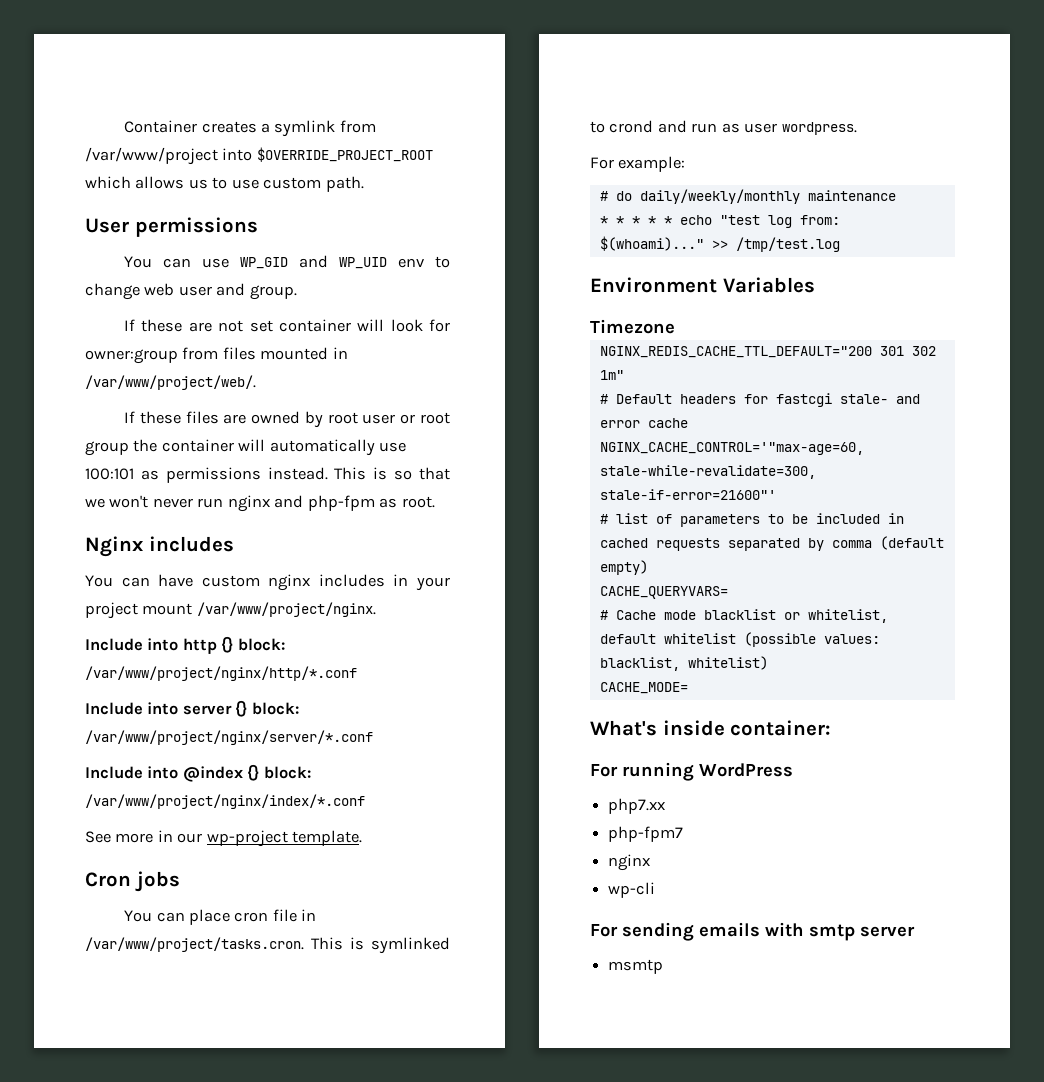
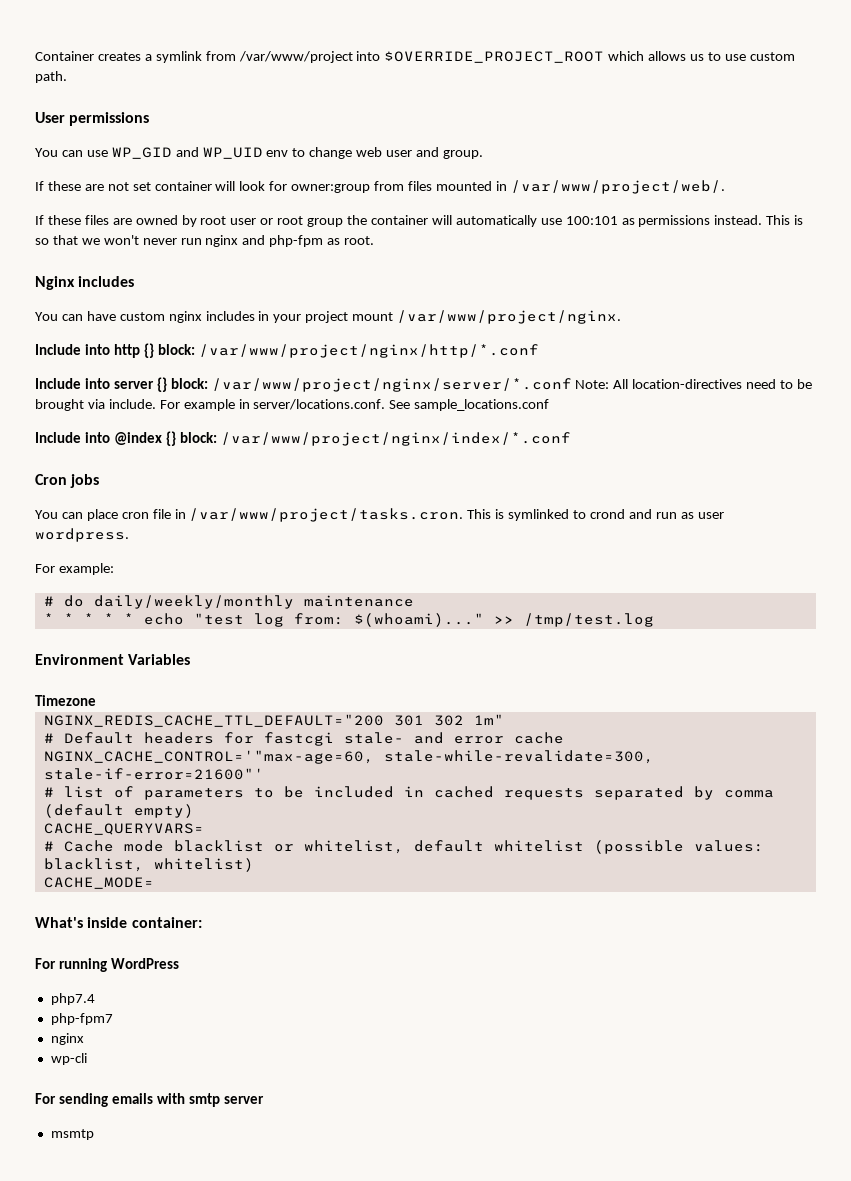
(373, 737) none -> [575,379,813,389] [35,399,550,411] Note: All location-directives need to be brought via include. For example in server/locations.conf. See sample_locations.conf
[85,830,363,847] // See more in our wp-project template. -> (571, 439) none
[608,798,666,814] php7.xx -> [50,993,95,1005] php7.4

